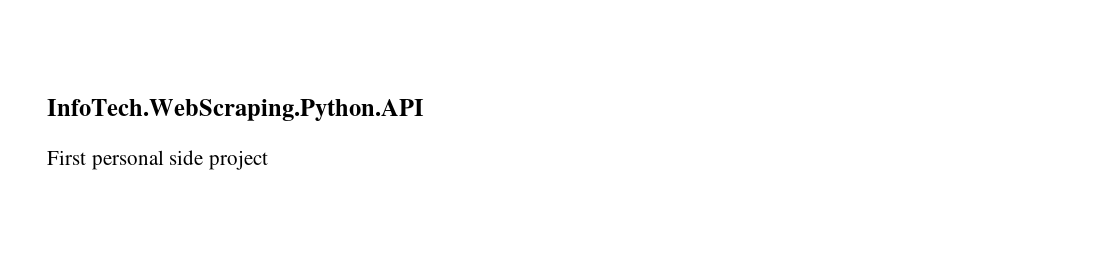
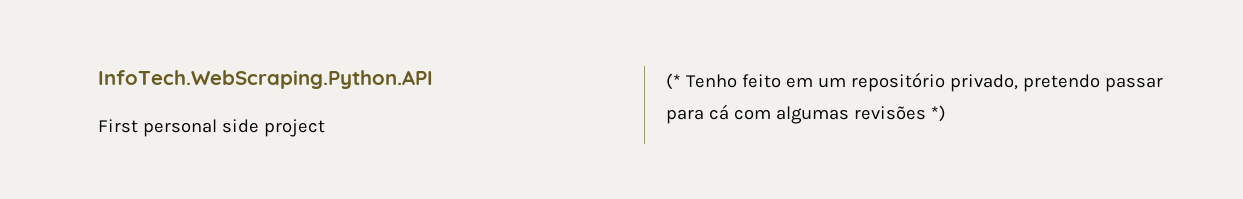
(269, 160) none -> [666,72,1163,92] [666,104,946,124] // (* Tenho feito em um repositório privado, pretendo passar para cá com algumas revisões *)

